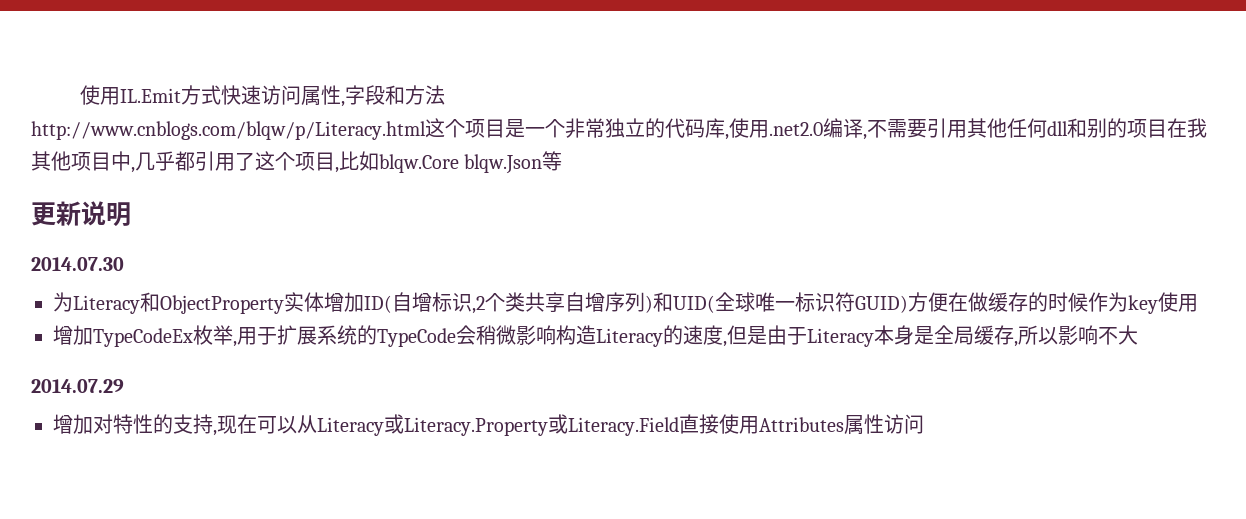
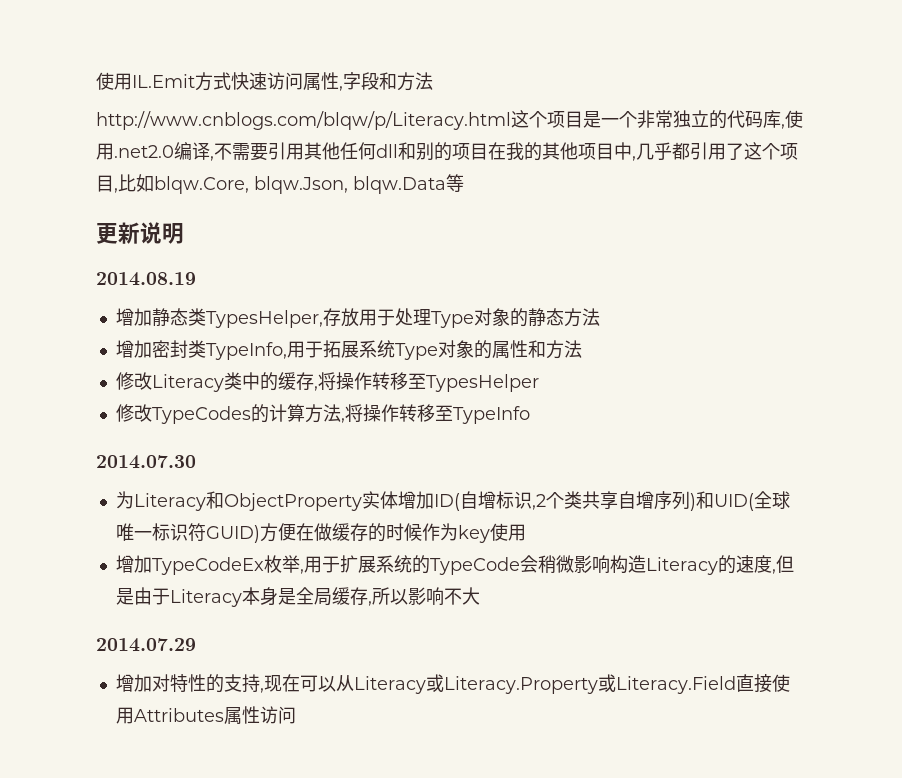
(1207, 128) none -> [524,142,542,161] 的
[379,154,543,174] blqw.Core blqw.Json -> [154,176,446,194] blqw.Core, blqw.Json, blqw.Data
(131, 214) none -> [96,272,196,286] [115,308,600,328] [115,340,582,360] [115,372,539,392] [115,404,530,424] // 2014.08.19 // 增加静态类TypesHelper,存放用于处理Type对象的静态方法 // 增加密封类TypeInfo,用于拓展系统Type对象的属性和方法 // 修改Literacy类中的缓存,将操作转移至TypesHelper // 修改TypeCodes的计算方法,将操作转移至TypeInfo

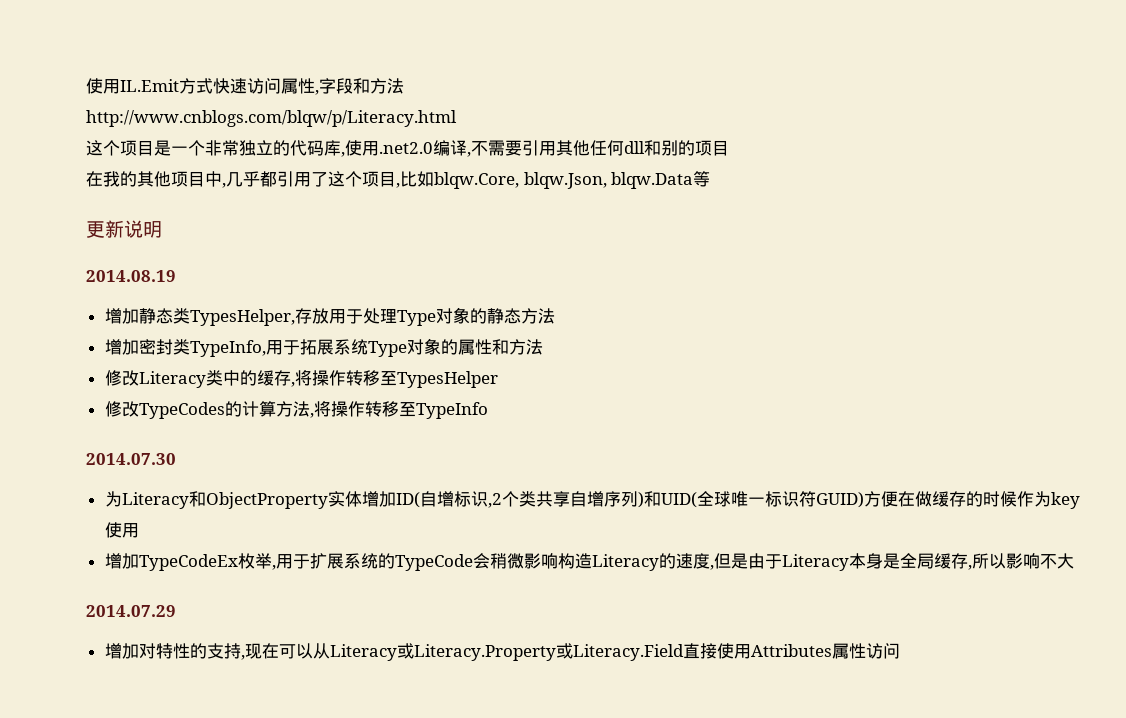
(511, 120) none -> (457, 118) //
(488, 151) none -> (729, 148) //

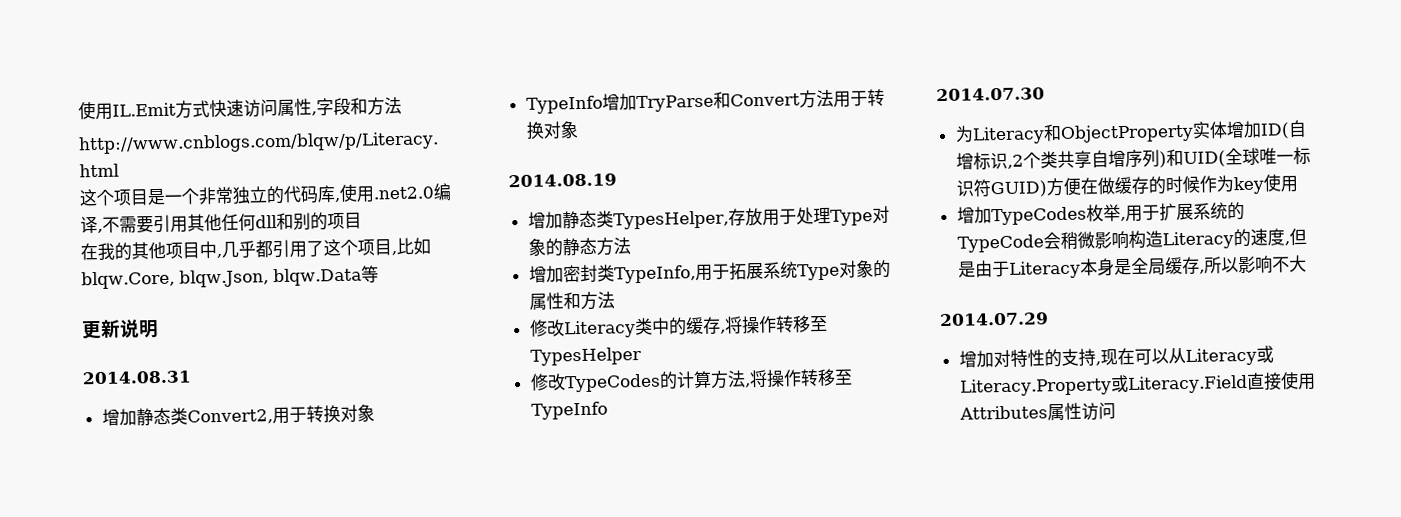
(162, 229) none -> [82,370,191,385] [101,404,375,426] [525,88,885,114] [525,121,578,140] // 2014.08.31 // 增加静态类Convert2,用于转换对象 // TypeInfo增加TryParse和Convert方法用于转换对象
[138,554,238,571] TypeCodeEx -> [990,206,1087,226] TypeCodes

